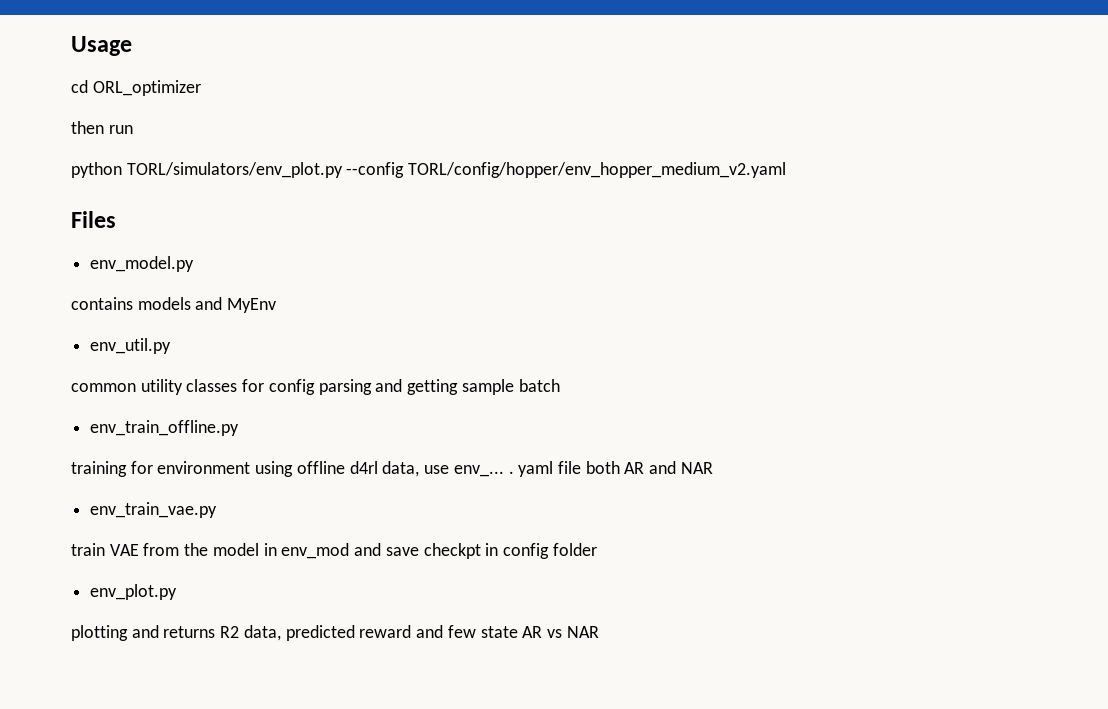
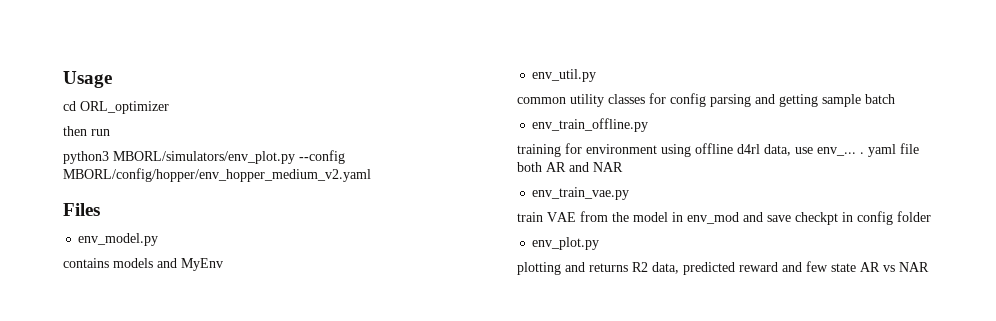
[71,162,787,178] python TORL/simulators/env_plot.py --config TORL/config/hopper/env_hopper_medium_v2.yaml -> [63,150,345,164] [63,168,371,182] python3 MBORL/simulators/env_plot.py --config MBORL/config/hopper/env_hopper_medium_v2.yaml

